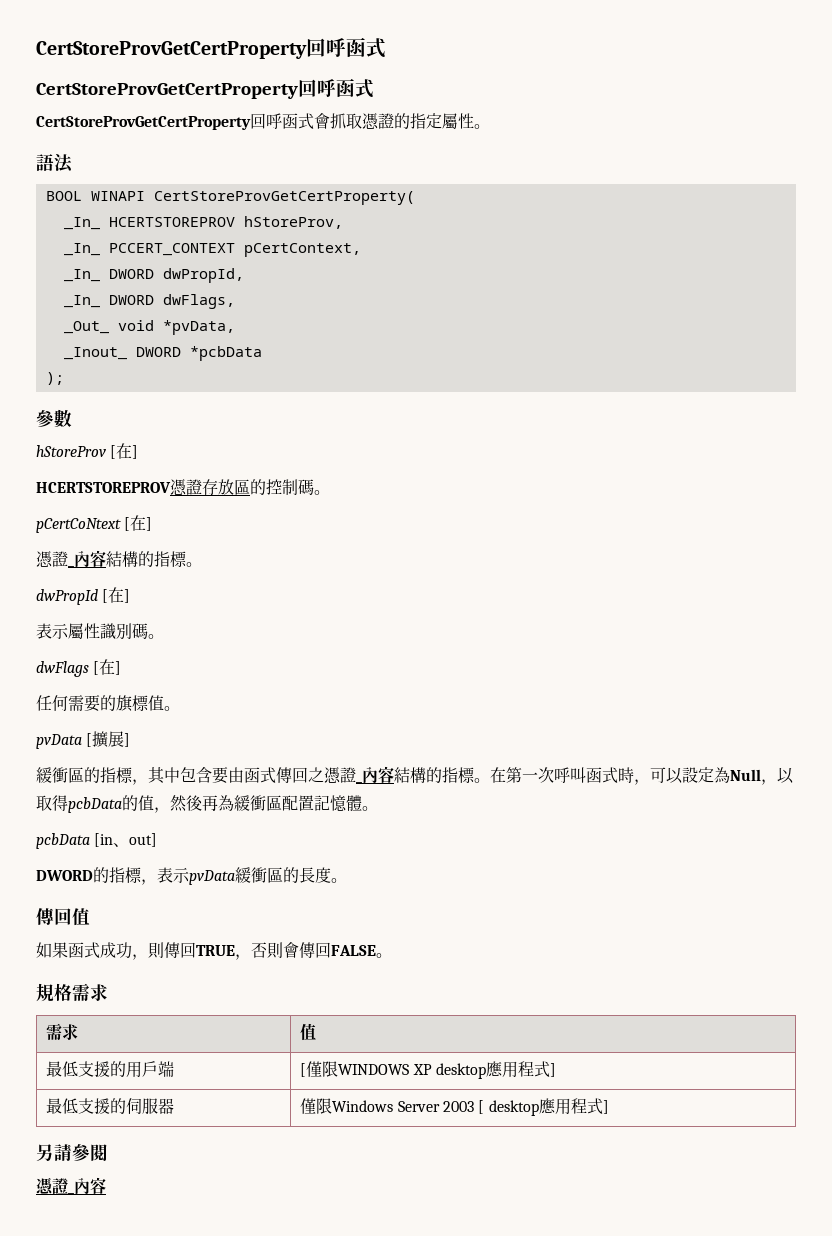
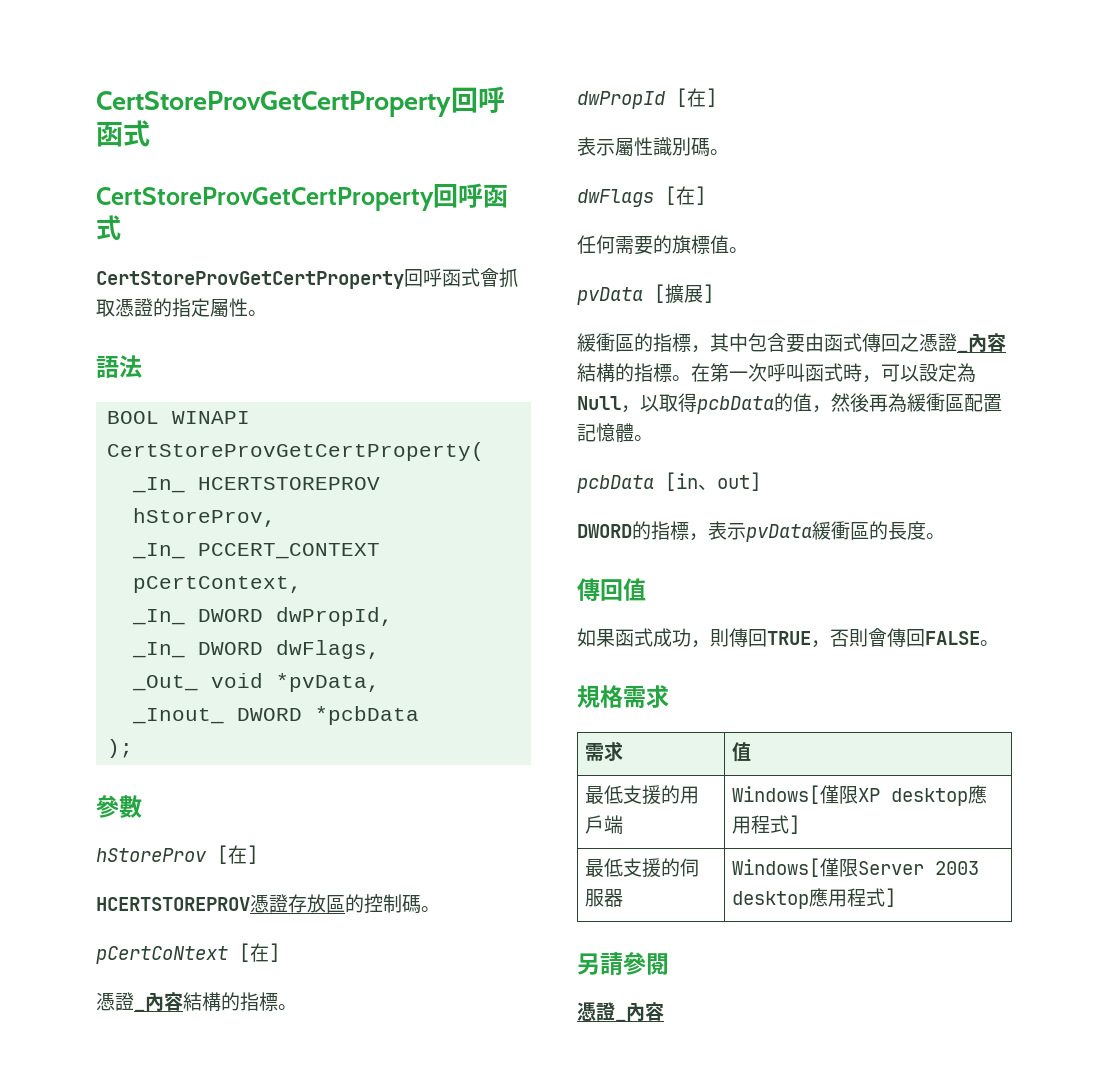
[300,1061,410,1077] [僅限WINDOWS -> [732,785,859,804] Windows[僅限
[300,1098,394,1114] 僅限Windows -> [732,858,859,877] Windows[僅限
[478,1100,485,1114] [ -> (980, 868) none

